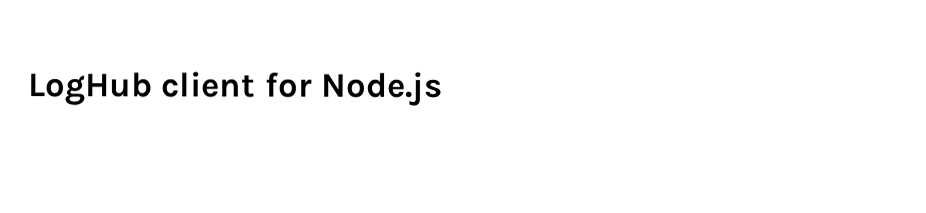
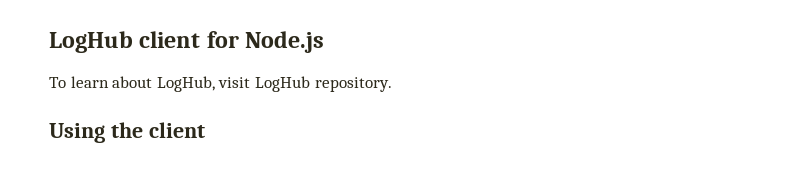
(443, 88) none -> [49,76,392,92] [49,122,205,143] // To learn about LogHub, visit LogHub repository. // Using the client

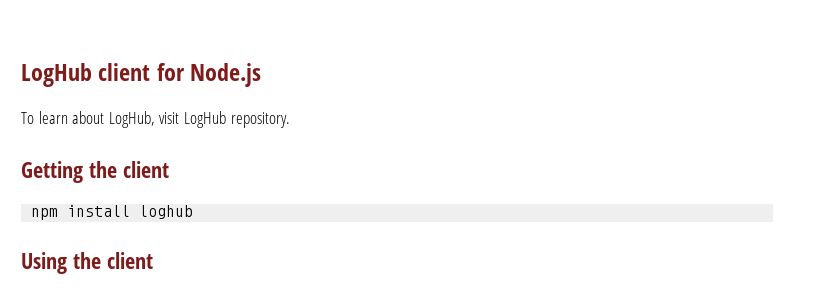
(392, 84) none -> [21,161,169,183] [31,205,194,220] // Getting the client // npm install loghub

